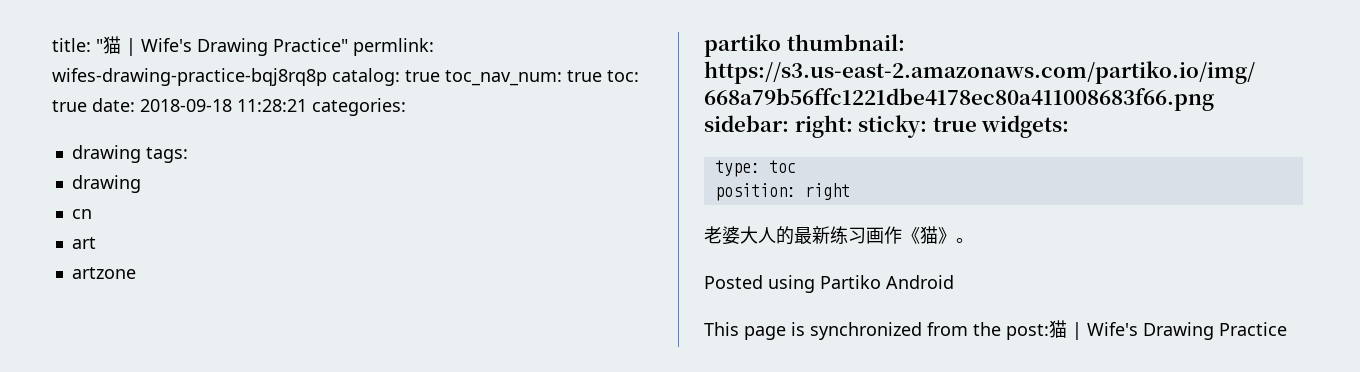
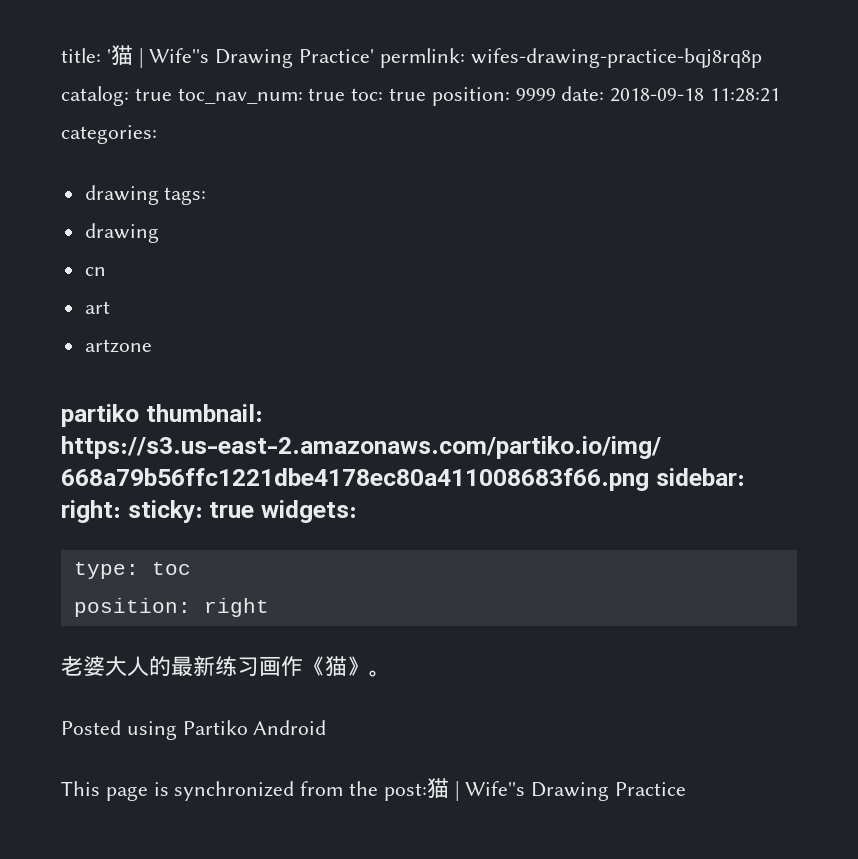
[96,36,348,56] "猫 | Wife's Drawing Practice" -> [106,45,375,68] '猫 | Wife''s Drawing Practice'
(87, 106) none -> [431,87,556,106] position: 9999
[1087,322,1138,336] Wife's -> [465,781,526,796] Wife''s

